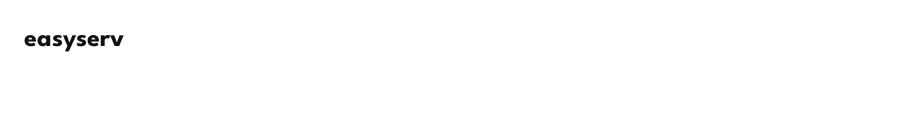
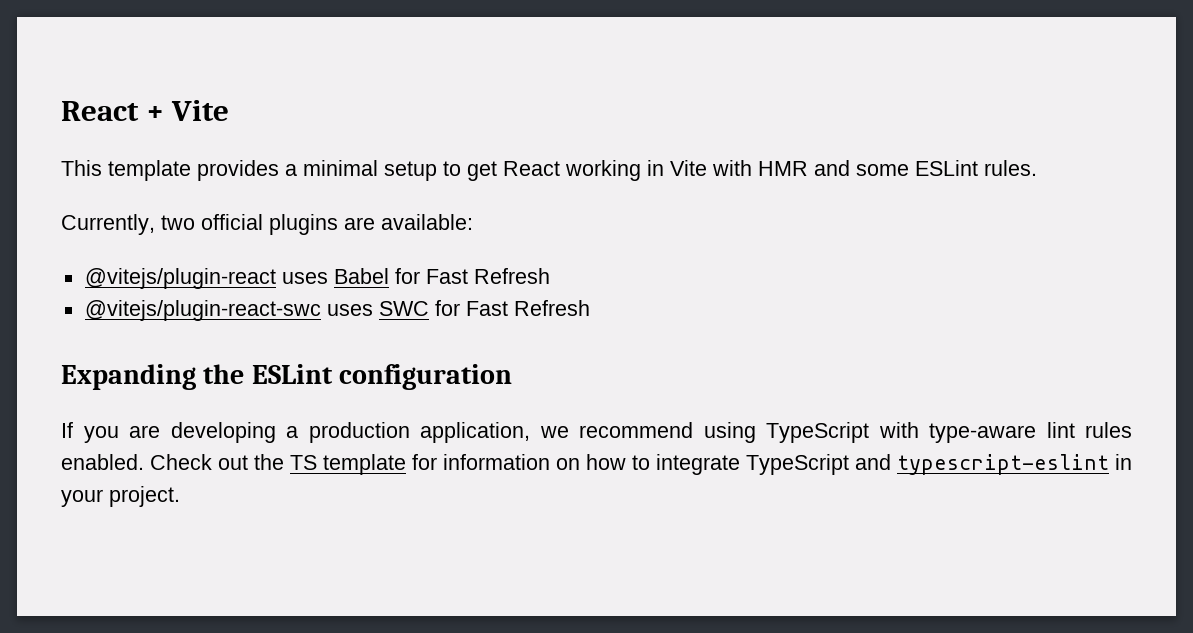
[24,35,124,52] easyserv -> [61,100,230,121] [61,160,1037,181] [61,214,473,235] [84,268,550,289] [84,300,590,321] [61,364,513,390] [61,422,1132,443] [61,454,1132,475] [61,486,180,507] React + Vite // This template provides a minimal setup to get React working in Vite with HMR and some ESLint rules. // Currently, two official plugins are available: // @vitejs/plugin-react uses Babel for Fast Refresh // @vitejs/plugin-react-swc uses SWC for Fast Refresh // Expanding the ESLint configuration // If you are developing a production application, we recommend using TypeScript with type-aware lint rules enabled. Check out the TS template for information on how to integrate TypeScript and typescript-eslint in your project.

